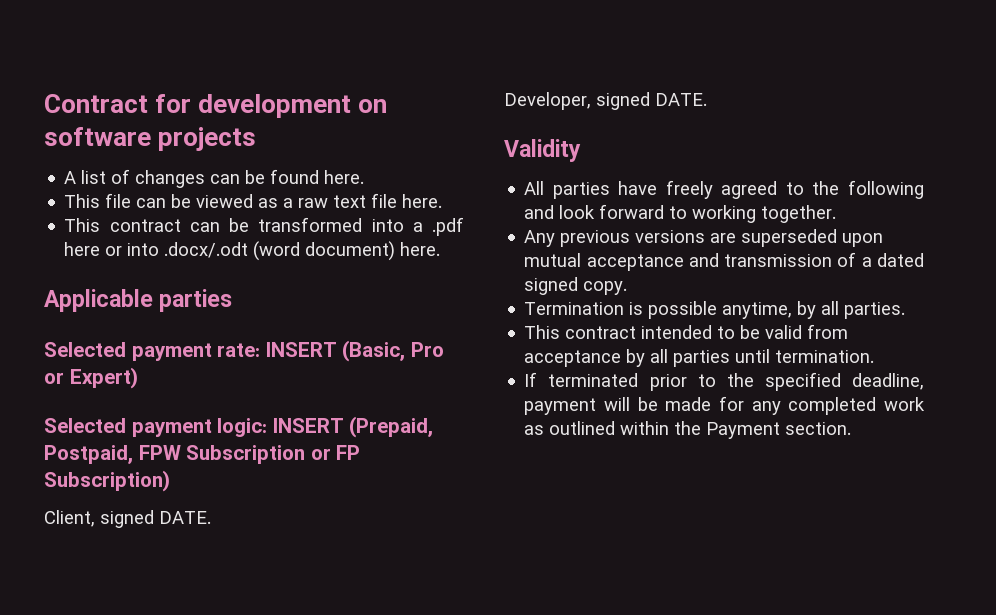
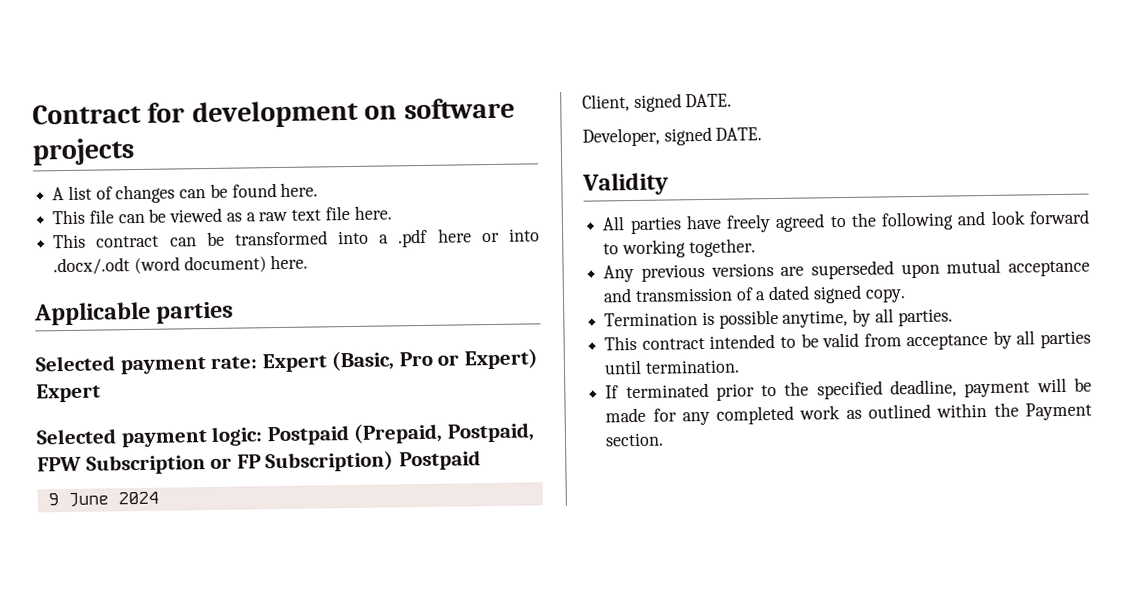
[265,342,337,357] INSERT -> [261,353,328,373] Expert
(138, 378) none -> [36,383,101,403] Expert
[272,418,344,433] INSERT -> [266,425,350,446] Postpaid
(170, 481) none -> [398,450,481,471] [47,491,159,508] Postpaid // 9 June 2024

